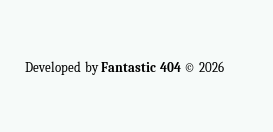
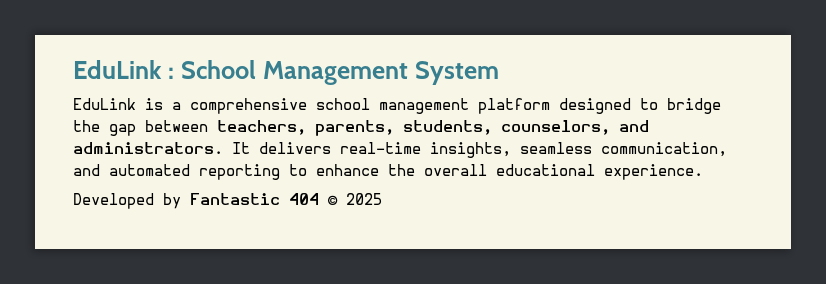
(25, 68) none -> [73,60,499,85] [73,98,721,114] [73,120,649,136] [73,142,727,158] [73,164,703,180] EduLink : School Management System // EduLink is a comprehensive school management platform designed to bridge the gap between teachers, parents, students, counselors, and administrators. It delivers real-time insights, seamless communication, and automated reporting to enhance the overall educational experience. //
[198,61,224,72] 2026 -> [346,193,382,205] 2025

